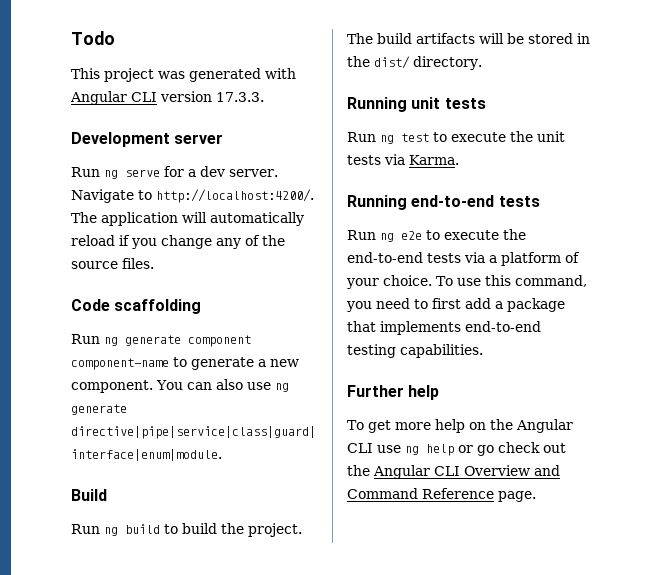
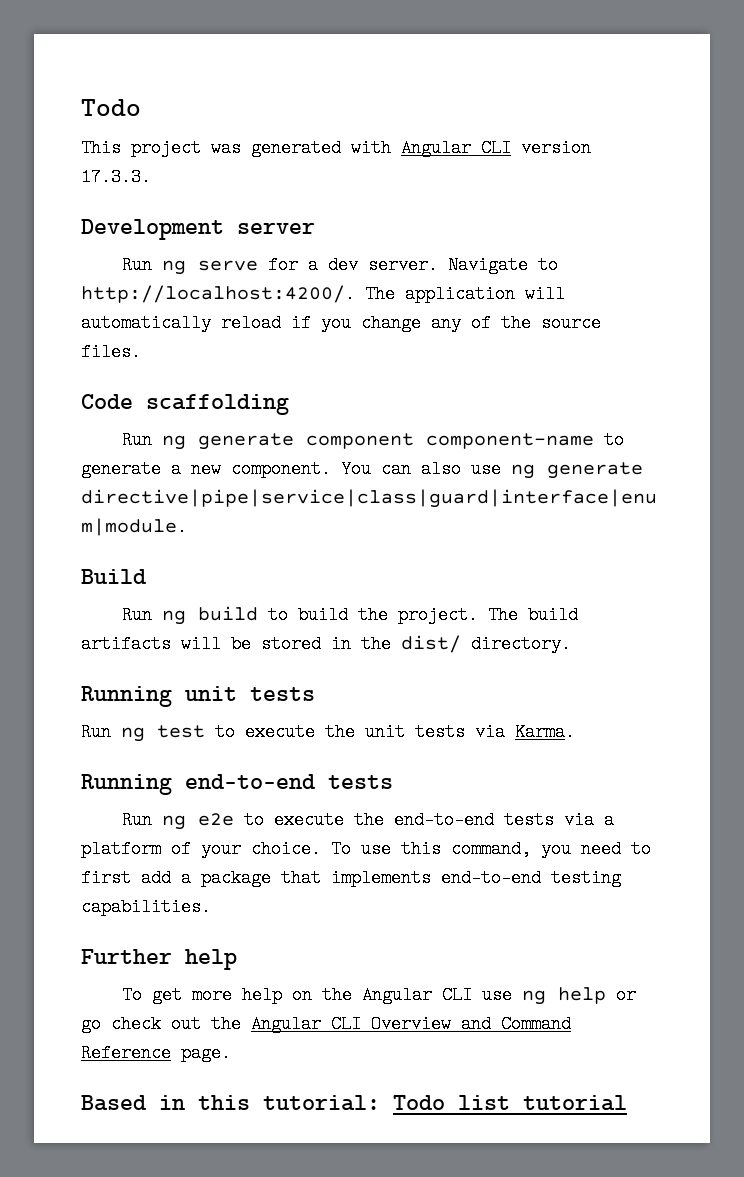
(536, 496) none -> [81,1095,627,1111] // Based in this tutorial: Todo list tutorial

